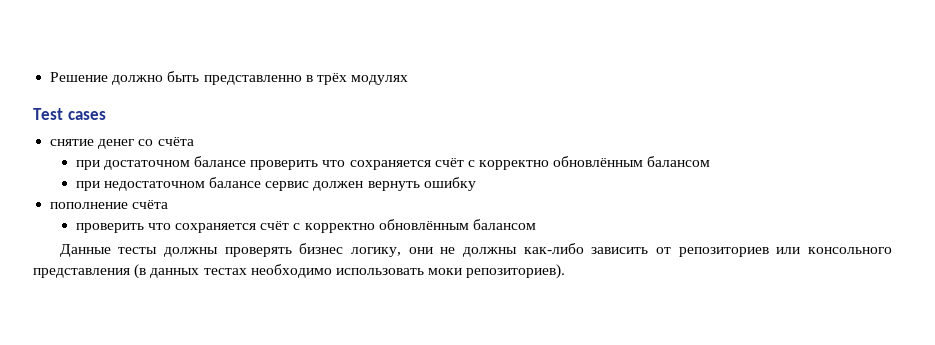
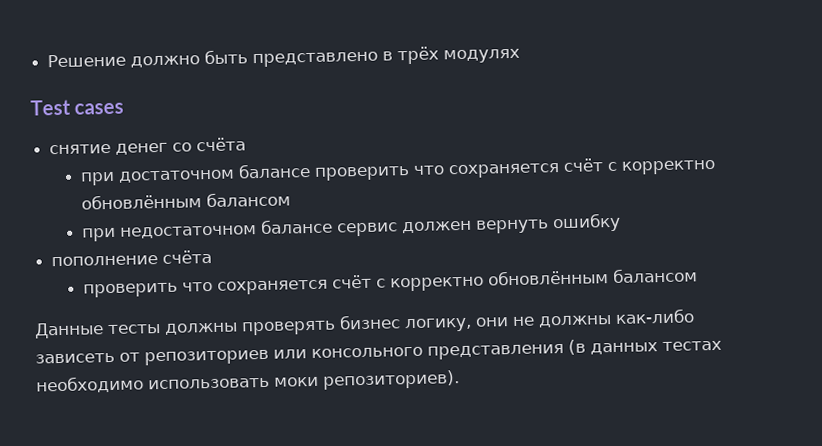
[203,75,302,85] представленно -> [252,51,379,68] представлено
[591,247,649,254] зависить -> [35,352,115,364] зависеть

